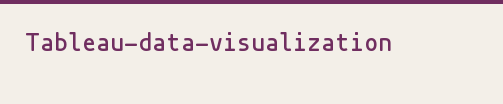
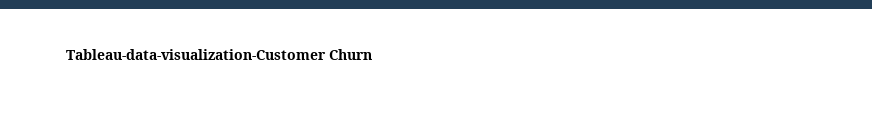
[25,32,392,51] Tableau-data-visualization -> [66,49,372,60] Tableau-data-visualization-Customer Churn

